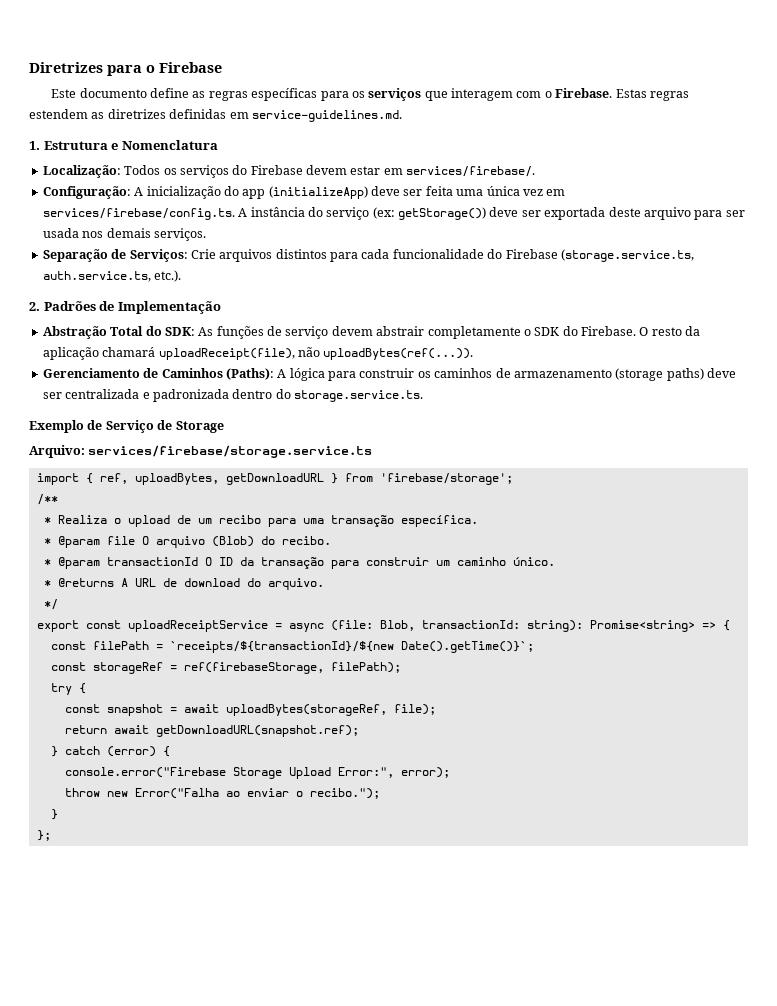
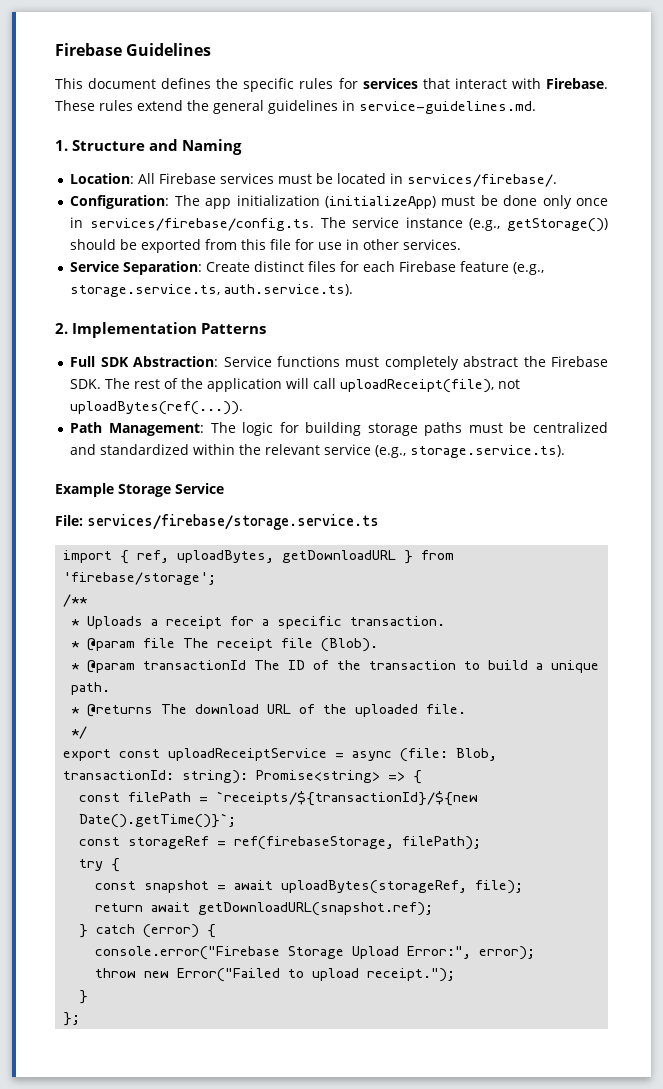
[29,62,222,76] [51,88,689,101] [29,109,402,122] [29,140,218,150] [42,165,536,178] [42,186,566,199] [42,207,745,220] [42,228,206,241] [42,249,694,262] [42,270,182,282] [29,301,221,314] [42,326,701,339] [42,347,474,360] [42,368,736,381] [42,389,423,402] [29,420,224,433] [29,445,85,458] Diretrizes para o Firebase // Este documento define as regras específicas para os serviços que interagem com o Firebase. Estas regras estendem as diretrizes definidas em service-guidelines.md. // 1. Estrutura e Nomenclatura // Localização: Todos os serviços do Firebase devem estar em services/firebase/. // Configuração: A inicialização do app (initializeApp) deve ser feita uma única vez em services/firebase/config.ts. A instância do serviço (ex: getStorage()) deve ser exportada deste arquivo para ser usada nos demais serviços. // Separação de Serviços: Crie arquivos distintos para cada funcionalidade do Firebase (storage.service.ts, auth.service.ts, etc.). // 2. Padrões de Implementação // Abstração Total do SDK: As funções de serviço devem abstrair completamente o SDK do Firebase. O resto da aplicação chamará uploadReceipt(file), não uploadBytes(ref(...)). // Gerenciamento de Caminhos (Paths): A lógica para construir os caminhos de armazenamento (storage paths) deve ser centralizada e padronizada dentro do storage.service.ts. // Exemplo de Serviço de Storage // Arquivo: -> [55,43,212,56] [55,78,608,92] [55,100,536,114] [55,139,242,155] [70,173,558,187] [70,195,608,209] [70,217,609,232] [70,239,462,253] [70,261,545,275] [70,284,354,297] [55,322,266,338] [70,356,608,370] [70,378,521,393] [70,401,244,415] [70,422,608,436] [70,444,566,458] [55,483,224,497] [55,515,83,526] Firebase Guidelines // This document defines the specific rules for services that interact with Firebase. These rules extend the general guidelines in service-guidelines.md. // 1. Structure and Naming // Location: All Firebase services must be located in services/firebase/. // Configuration: The app initialization (initializeApp) must be done only once in services/firebase/config.ts. The service instance (e.g., getStorage()) should be exported from this file for use in other services. // Service Separation: Create distinct files for each Firebase feature (e.g., storage.service.ts, auth.service.ts). // 2. Implementation Patterns // Full SDK Abstraction: Service functions must completely abstract the Firebase SDK. The rest of the application will call uploadReceipt(file), not uploadBytes(ref(...)). // Path Management: The logic for building storage paths must be centralized and standardized within the relevant service (e.g., storage.service.ts). // Example Storage Service // File:
[57,515,478,527] [43,536,331,548] [43,557,555,569] [43,578,324,590] Realiza o upload de um recibo para uma transação específica. // * @param file O arquivo (Blob) do recibo. // * @param transactionId O ID da transação para construir um caminho único. // * @returns A URL de download do arquivo. -> [87,616,446,629] [71,638,379,652] [71,660,600,673] [71,682,111,695] [71,704,467,717] Uploads a receipt for a specific transaction. // * @param file The receipt file (Blob). // * @param transactionId The ID of the transaction to build a unique path. // * @returns The download URL of the uploaded file.
[134,788,380,799] Error("Falha ao enviar o recibo."); -> [177,968,456,982] Error("Failed to upload receipt.");

